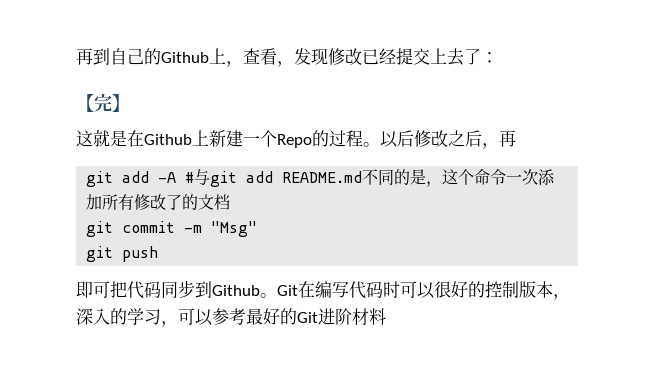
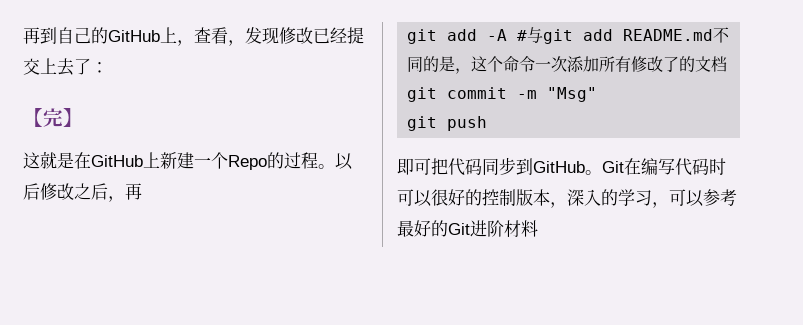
[161,52,209,63] Github -> [108,30,160,42] GitHub
[144,134,192,145] Github -> [91,155,143,167] GitHub
[212,285,260,296] Github -> [533,161,585,173] GitHub

